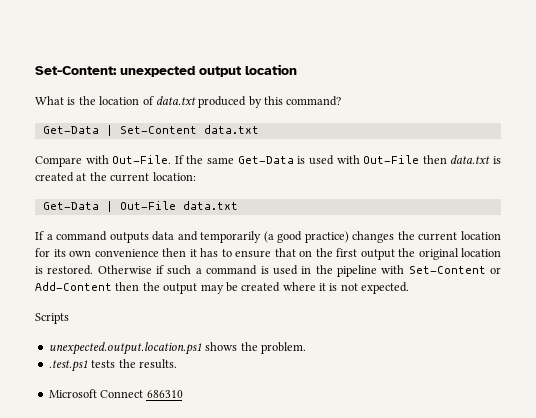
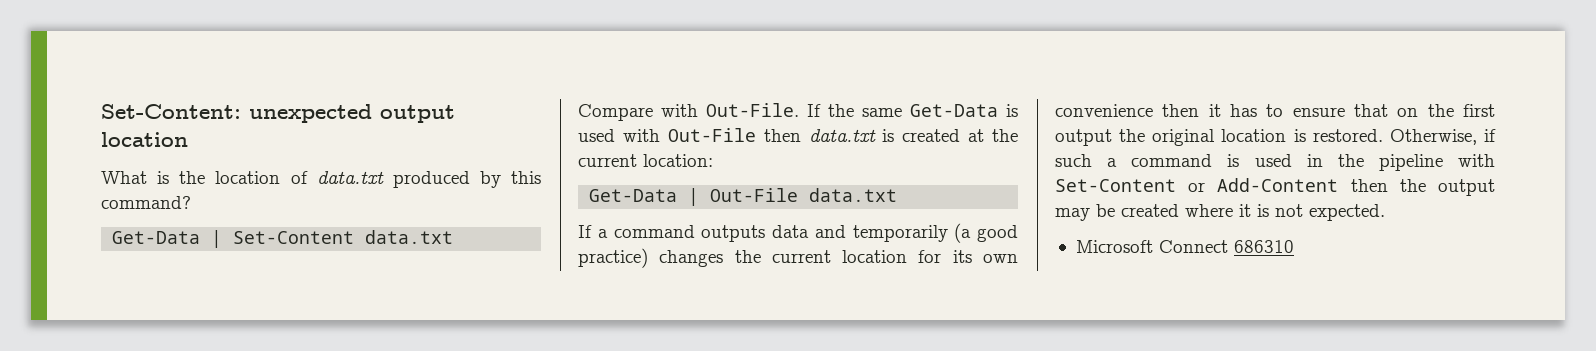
[97,265,152,274] Otherwise -> [1389,129,1477,145] Otherwise,
[35,313,69,324] [48,342,306,355] [48,359,177,372] // Scripts // unexpected.output.location.ps1 shows the problem. // .test.ps1 tests the results. -> (1385, 212) none

